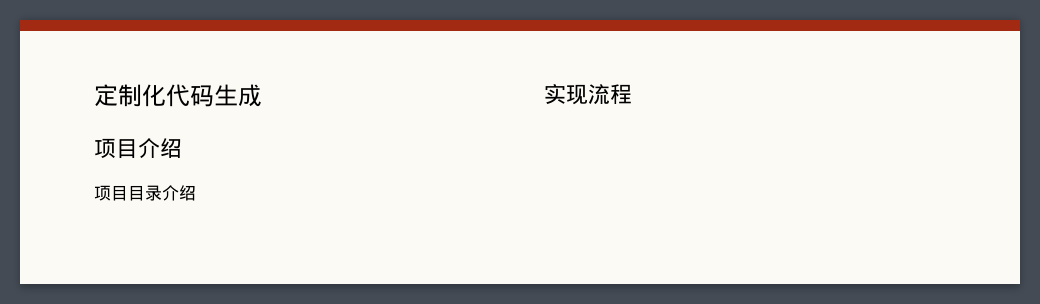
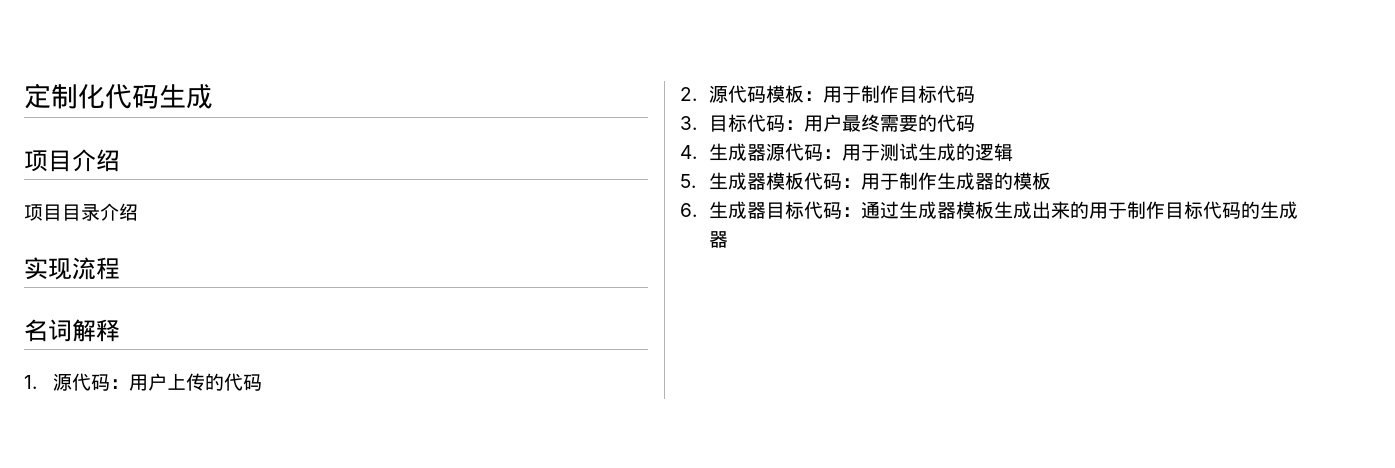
(632, 94) none -> [24,319,120,342] [24,373,263,391] [680,85,976,103] [680,114,976,132] [680,143,1014,162] [680,172,1052,190] [680,201,1299,219] [709,231,729,248] // 名词解释 // 1.源代码：用户上传的代码 // 2.源代码模板：用于制作目标代码 // 3.目标代码：用户最终需要的代码 // 4.生成器源代码：用于测试生成的逻辑 // 5.生成器模板代码：用于制作生成器的模板 // 6.生成器目标代码：通过生成器模板生成出来的用于制作目标代码的生成器

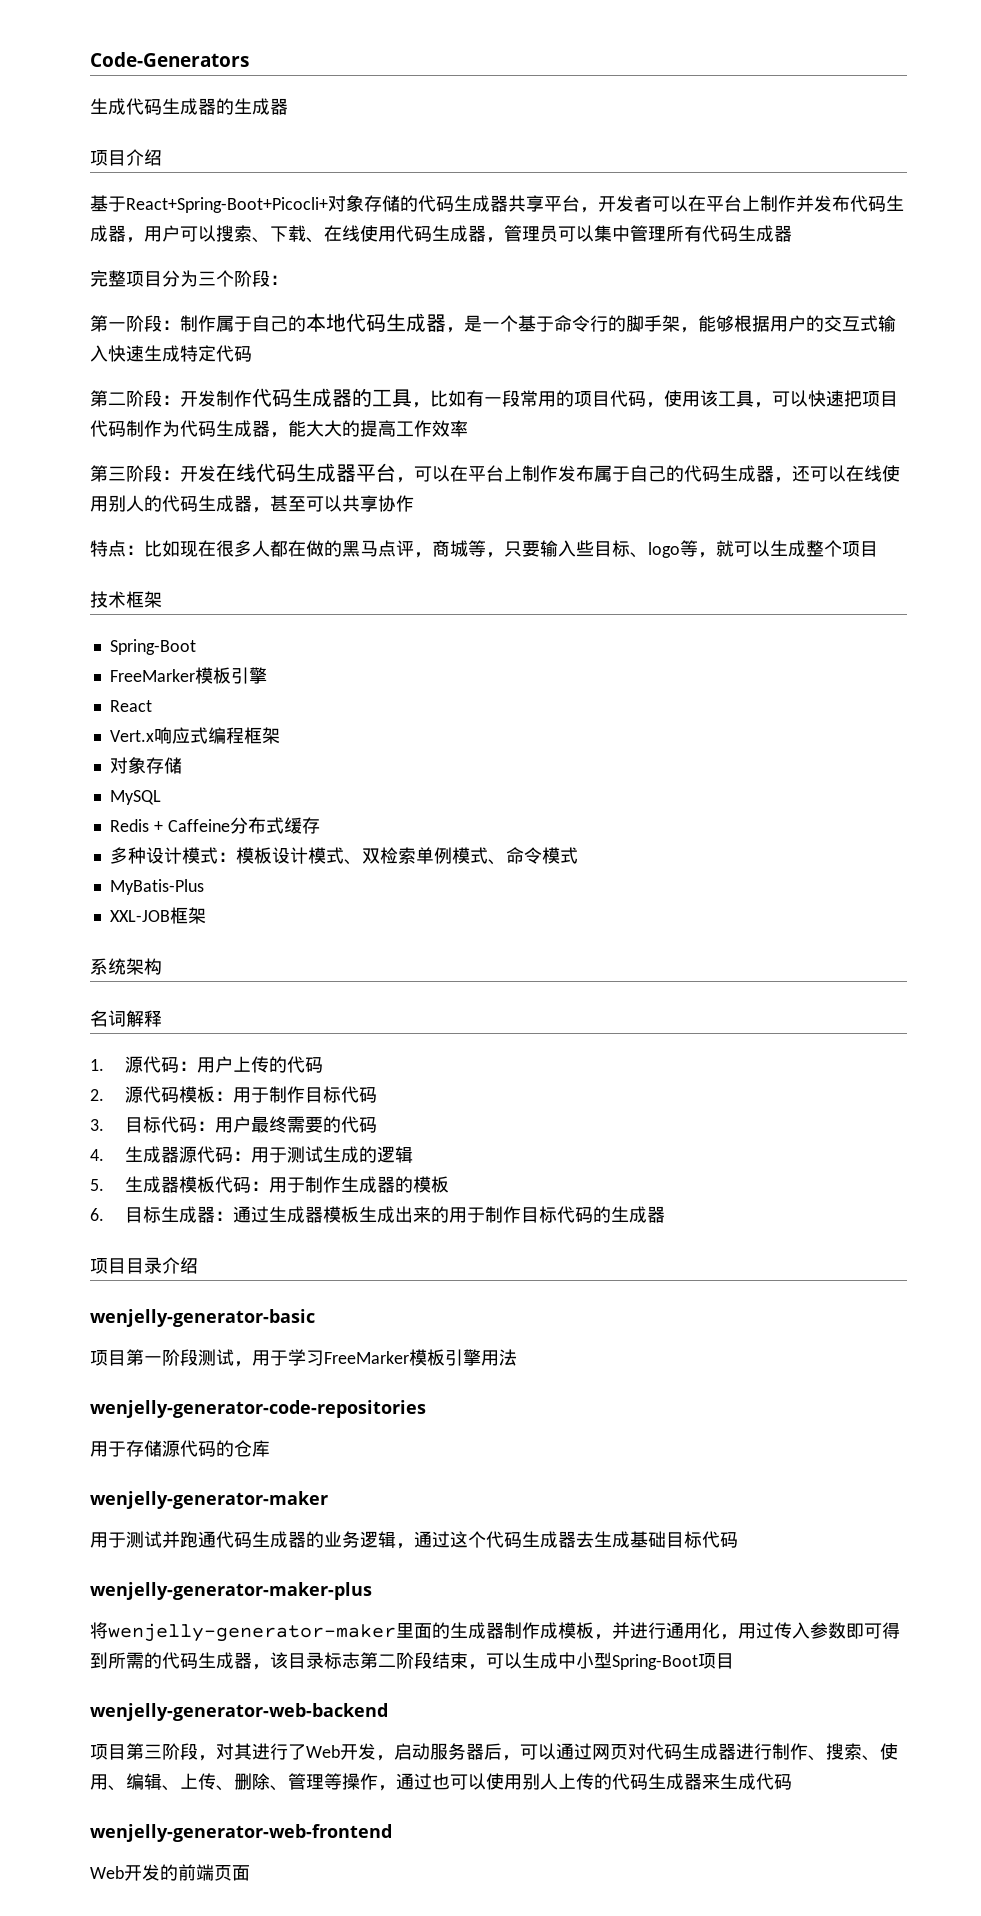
[24,83,213,109] 定制化代码生成 -> [90,52,249,67] [90,98,288,115] Code-Generators // 生成代码生成器的生成器
[24,203,138,221] [24,257,120,280] 项目目录介绍 // 实现流程 -> [90,195,904,213] [90,225,792,243] [90,270,288,287] [90,313,896,333] [90,345,252,362] [90,388,898,408] [90,420,468,438] [90,463,900,483] [90,495,414,513] [90,540,878,558] [90,591,162,608] [109,639,196,655] [109,667,267,684] [109,700,152,712] [109,727,280,744] [109,757,182,774] [109,790,161,805] [109,817,320,834] [109,847,578,865] [109,879,204,895] [109,907,206,924] [90,958,162,975] 基于React+Spring-Boot+Picocli+对象存储的代码生成器共享平台，开发者可以在平台上制作并发布代码生成器，用户可以搜索、下载、在线使用代码生成器，管理员可以集中管理所有代码生成器 // 完整项目分为三个阶段： // 第一阶段：制作属于自己的本地代码生成器，是一个基于命令行的脚手架，能够根据用户的交互式输入快速生成特定代码 // 第二阶段：开发制作代码生成器的工具，比如有一段常用的项目代码，使用该工具，可以快速把项目代码制作为代码生成器，能大大的提高工作效率 // 第三阶段：开发在线代码生成器平台，可以在平台上制作发布属于自己的代码生成器，还可以在线使用别人的代码生成器，甚至可以共享协作 // 特点：比如现在很多人都在做的黑马点评，商城等，只要输入些目标、logo等，就可以生成整个项目 // 技术框架 // Spring-Boot // FreeMarker模板引擎 // React // Vert.x响应式编程框架 // 对象存储 // MySQL // Redis + Caffeine分布式缓存 // 多种设计模式：模板设计模式、双检索单例模式、命令模式 // MyBatis-Plus // XXL-JOB框架 // 系统架构
[709,201,843,219] 生成器目标代码 -> [125,1206,216,1223] 目标生成器
(729, 239) none -> [90,1257,198,1274] [90,1309,315,1327] [90,1349,517,1367] [90,1400,426,1418] [90,1440,270,1457] [90,1491,328,1509] [90,1531,738,1549] [90,1582,372,1600] [90,1622,900,1642] [90,1652,734,1670] [90,1703,388,1721] [90,1743,898,1761] [90,1773,792,1791] [90,1824,392,1842] [90,1864,250,1881] // 项目目录介绍 // wenjelly-generator-basic // 项目第一阶段测试，用于学习FreeMarker模板引擎用法 // wenjelly-generator-code-repositories // 用于存储源代码的仓库 // wenjelly-generator-maker // 用于测试并跑通代码生成器的业务逻辑，通过这个代码生成器去生成基础目标代码 // wenjelly-generator-maker-plus // 将wenjelly-generator-maker里面的生成器制作成模板，并进行通用化，用过传入参数即可得到所需的代码生成器，该目录标志第二阶段结束，可以生成中小型Spring-Boot项目 // wenjelly-generator-web-backend // 项目第三阶段，对其进行了Web开发，启动服务器后，可以通过网页对代码生成器进行制作、搜索、使用、编辑、上传、删除、管理等操作，通过也可以使用别人上传的代码生成器来生成代码 // wenjelly-generator-web-frontend // Web开发的前端页面

